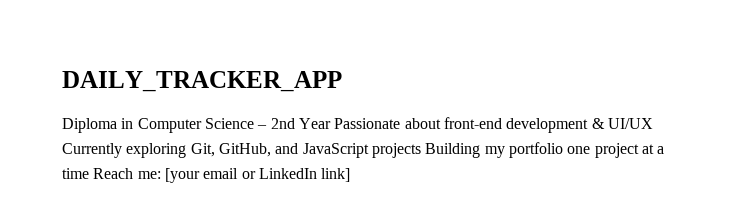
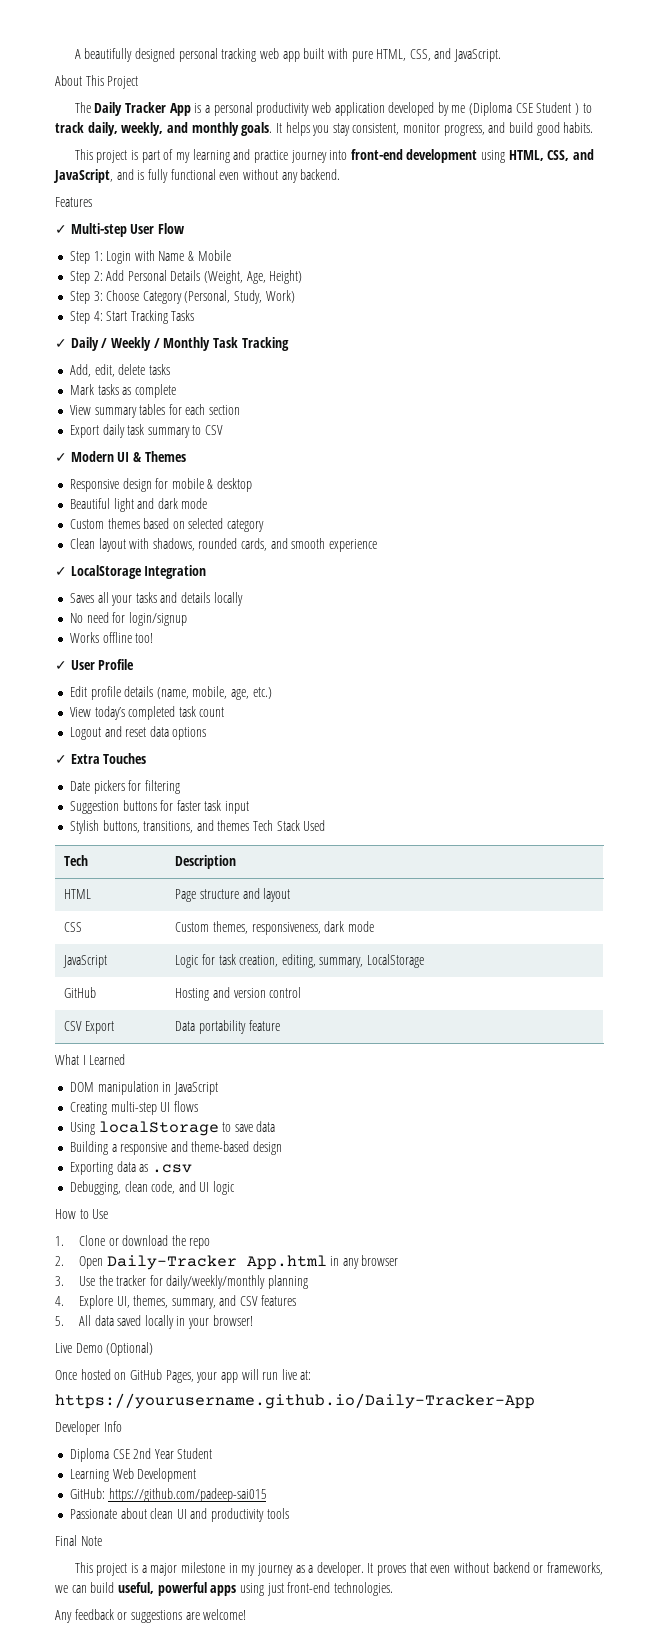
[62,71,342,92] [62,117,653,133] [62,142,665,158] [62,168,351,183] DAILY_TRACKER_APP // Diploma in Computer Science – 2nd Year Passionate about front-end development & UI/UX Currently exploring Git, GitHub, and JavaScript projects Building my portfolio one project at a time Reach me: [your email or LinkedIn link] -> [74,48,502,62] [55,75,139,89] [74,102,592,116] [55,122,594,136] [74,149,595,163] [53,169,341,183] [55,197,92,207] [55,223,184,237] [69,250,231,264] [69,270,303,284] [69,290,295,304] [69,310,195,324] [55,337,289,351] [69,364,170,377] [69,384,176,398] [69,404,241,418] [69,424,224,438] [55,451,186,462] [69,478,253,492] [69,498,208,512] [69,518,265,532] [69,538,378,552] [55,565,207,579] [69,592,243,606] [69,612,187,626] [69,632,154,643] [55,659,135,670] [69,686,272,700] [69,706,225,720] [69,726,207,740] [55,753,147,764] [69,780,180,794] [69,800,250,814] [69,820,326,834] [64,855,89,866] [175,855,237,869] [64,889,92,899] [175,888,291,902] [64,922,83,932] [175,921,374,935] [63,955,108,968] [175,954,425,968] [64,987,97,998] [175,987,302,1001] [64,1021,114,1034] [175,1020,280,1034] [55,1054,126,1065] [69,1081,218,1095] [69,1101,198,1115] [69,1121,276,1136] [69,1141,283,1155] [69,1161,192,1175] [69,1181,236,1195] [55,1209,109,1219] [55,1235,211,1249] [55,1255,399,1270] [55,1275,309,1289] [55,1295,296,1309] [55,1315,253,1329] [55,1342,154,1356] [55,1369,312,1383] [55,1393,535,1409] [55,1421,122,1435] [69,1448,213,1462] [69,1468,197,1482] [69,1488,267,1502] [69,1508,289,1522] [55,1535,102,1546] [74,1562,603,1576] [55,1582,393,1596] [55,1609,247,1623] A beautifully designed personal tracking web app built with pure HTML, CSS, and JavaScript. // About This Project // The Daily Tracker App is a personal productivity web application developed by me (Diploma CSE Student ) to track daily, weekly, and monthly goals. It helps you stay consistent, monitor progress, and build good habits. // This project is part of my learning and practice journey into front-end development using HTML, CSS, and JavaScript, and is fully functional even without any backend. // Features // ✓ Multi-step User Flow // Step 1: Login with Name & Mobile // Step 2: Add Personal Details (Weight, Age, Height) // Step 3: Choose Category (Personal, Study, Work) // Step 4: Start Tracking Tasks // ✓ Daily / Weekly / Monthly Task Tracking // Add, edit, delete tasks // Mark tasks as complete // View summary tables for each section // Export daily task summary to CSV // ✓ Modern UI & Themes // Responsive design for mobile & desktop // Beautiful light and dark mode // Custom themes based on selected category // Clean layout with shadows, rounded cards, and smooth experience // ✓ LocalStorage Integration // Saves all your tasks and details locally // No need for login/signup // Works offline too! // ✓ User Profile // Edit profile details (name, mobile, age, etc.) // View today’s completed task count // Logout and reset data options // ✓ Extra Touches // Date pickers for filtering // Suggestion buttons for faster task input // Stylish buttons, transitions, and themes Tech Stack Used // Tech | Description // HTML | Page structure and layout // CSS | Custom themes, responsiveness, dark mode // JavaScript | Logic for task creation, editing, summary, LocalStorage // GitHub | Hosting and version control // CSV Export | Data portability feature // What I Learned // DOM manipulation in JavaScript // Creating multi-step UI flows // Using localStorage to save data // Building a responsive and theme-based design // Exporting data as .csv // Debugging, clean code, and UI logic // How to Use // 1. Clone or download the repo // 2. Open Daily-Tracker App.html in any browser // 3. Use the tracker for daily/weekly/monthly planning // 4. Explore UI, themes, summary, and CSV features // 5. All data saved locally in your browser! // Live Demo (Optional) // Once hosted on GitHub Pages, your app will run live at: // https://yourusername.github.io/Daily-Tracker-App // Developer Info // Diploma CSE 2nd Year Student // Learning Web Development // GitHub: https://github.com/padeep-sai015 // Passionate about clean UI and productivity tools // Final Note // This project is a major milestone in my journey as a developer. It proves that even without backend or frameworks, we can build useful, powerful apps using just front-end technologies. // Any feedback or suggestions are welcome!

